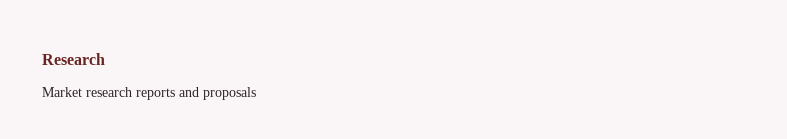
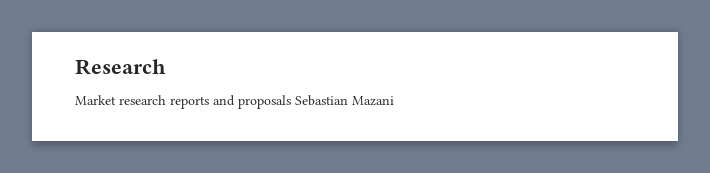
(256, 93) none -> [295,95,394,106] Sebastian Mazani

